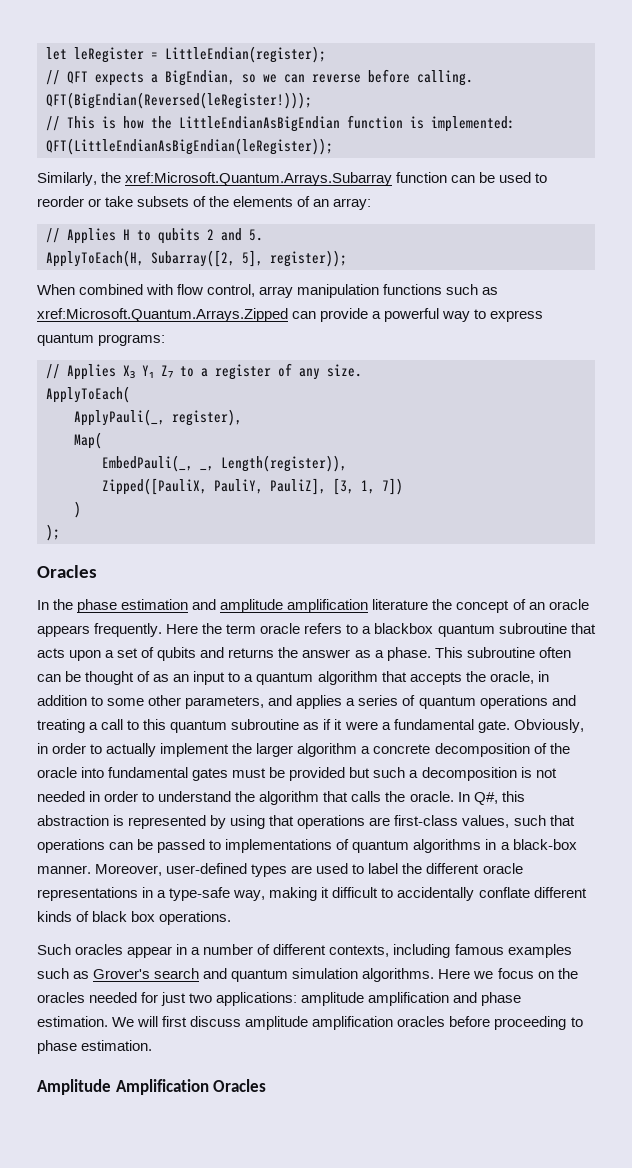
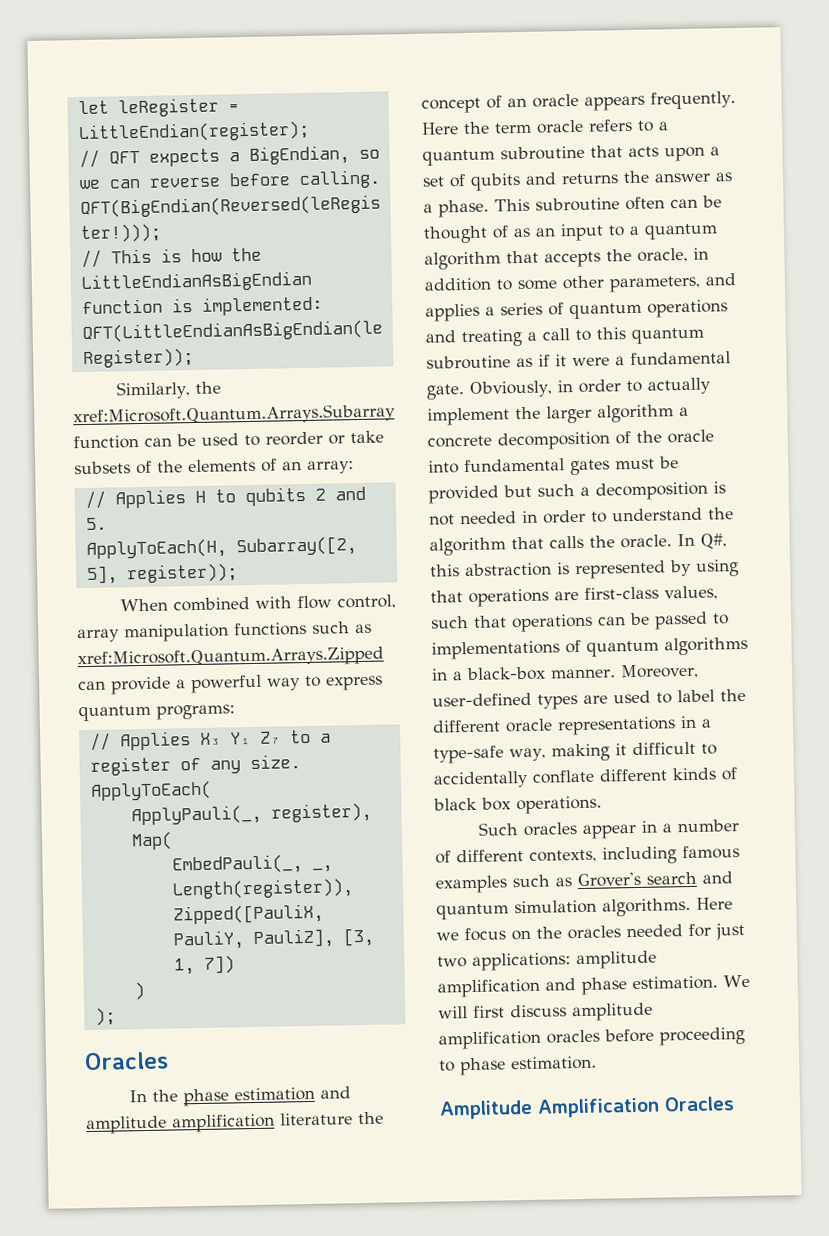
[374,623,434,634] blackbox -> (669, 126) none

